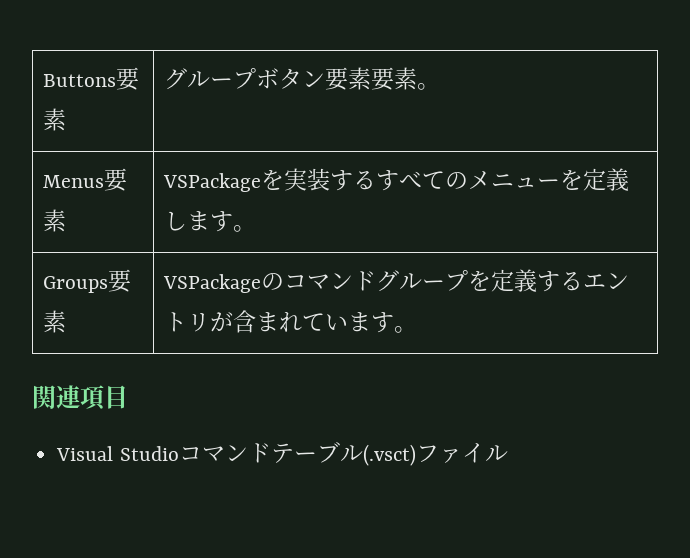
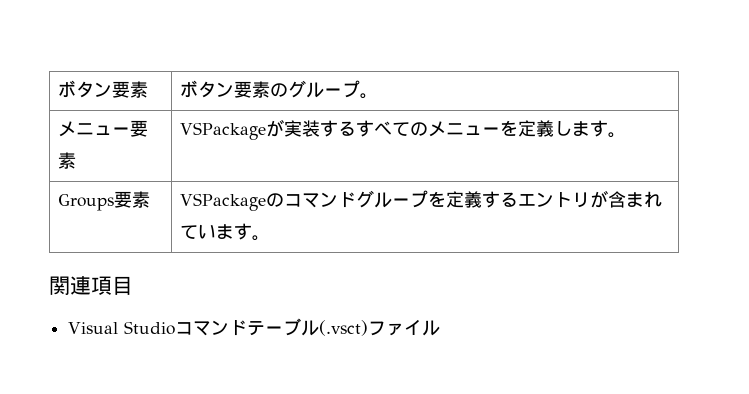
[43,67,140,91] [43,108,67,131] [164,67,441,91] [43,168,128,192] [43,209,67,232] [163,169,285,192] Buttons要素 | グループボタン要素要素。 // Menus要素 | VSPackageを -> [58,80,149,98] [180,80,379,99] [58,120,149,137] [58,152,77,169] [180,119,285,140] ボタン要素 | ボタン要素のグループ。 // メニュー要素 | VSPackageが

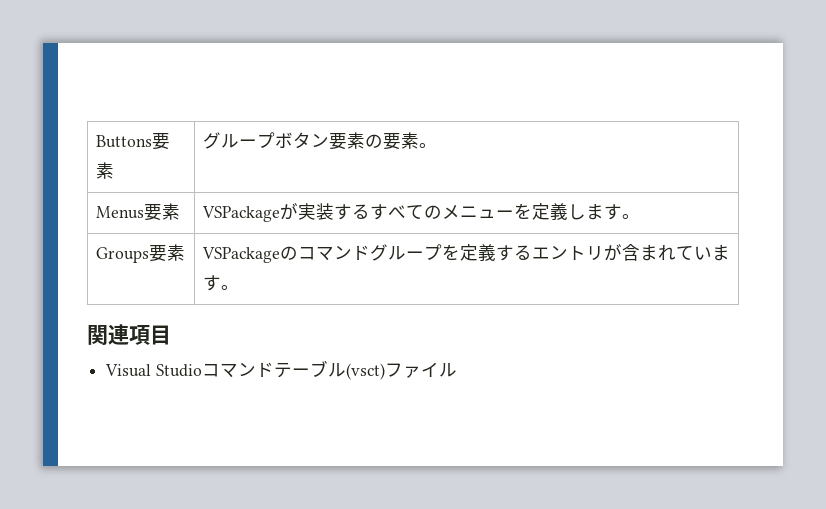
[58,80,149,98] ボタン要素 | -> [95,133,170,150] [95,162,114,179] [202,132,275,149] Buttons要素 | グループ
[288,80,379,99] [58,121,131,137] グループ。 // メニュー -> [382,132,437,150] [95,206,144,219] 要素。 // Menus
[319,320,369,336] (.vsct) -> [345,363,385,380] (vsct)

